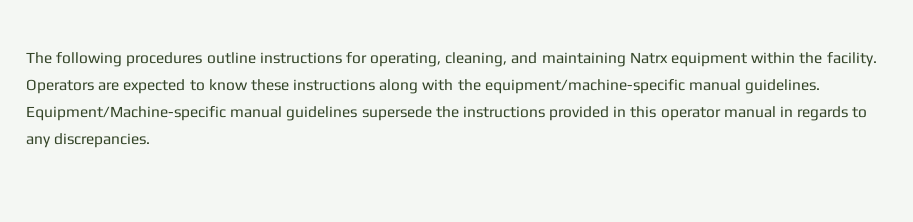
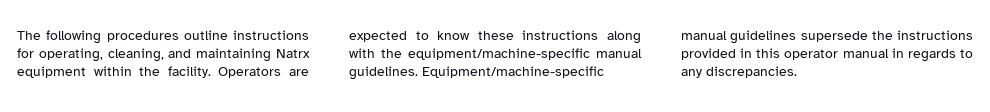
[26,106,226,121] Equipment/Machine-specific -> [422,66,604,78] Equipment/machine-specific

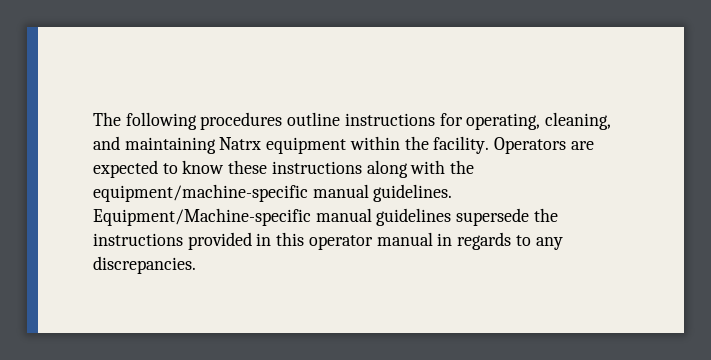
[422,66,604,78] Equipment/machine-specific -> [93,208,311,226] Equipment/Machine-specific

